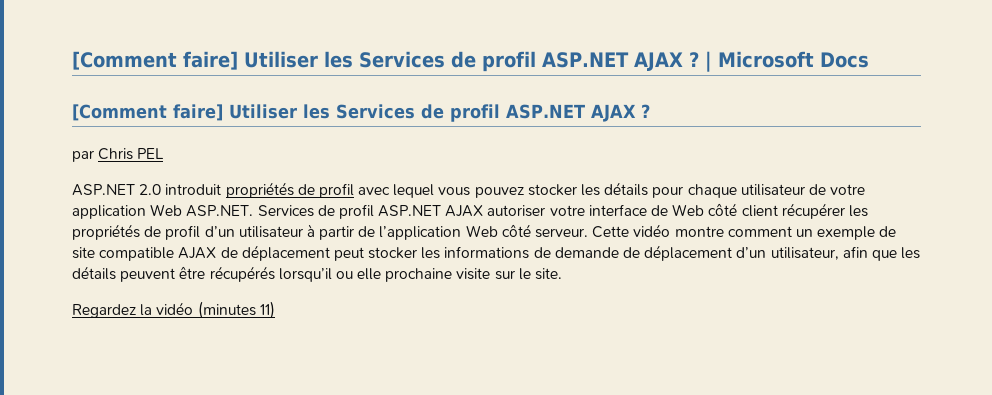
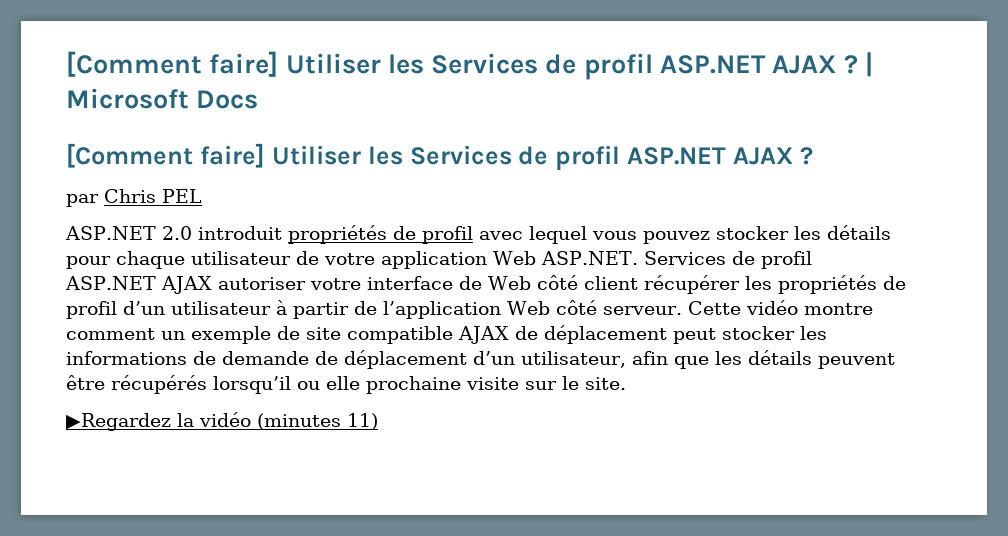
[72,304,136,318] Regardez -> [66,413,171,431] ▶Regardez

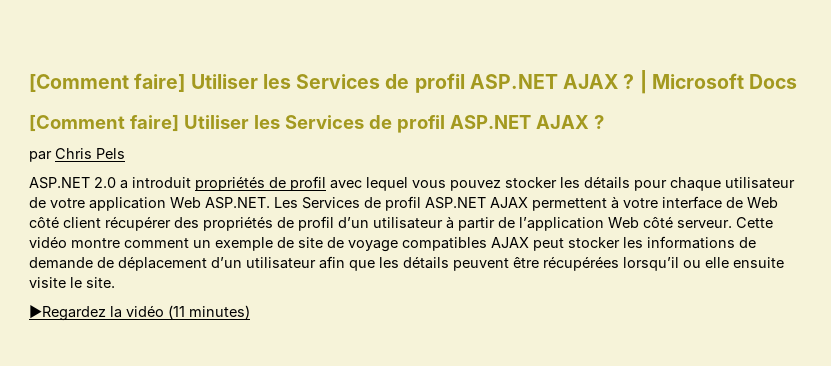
[162,189,202,203] PEL -> [96,148,125,159] Pels
(192, 233) none -> [120,180,128,189] a
[643,251,812,269] [65,276,306,294] Services de profil ASP.NET AJAX autoriser -> [274,196,619,211] Les Services de profil ASP.NET AJAX permettent à
[744,276,772,290] les -> [174,217,199,228] des
[347,325,667,344] compatible AJAX de déplacement -> [327,237,529,252] de voyage compatibles AJAX
[521,351,626,368] utilisateur, -> [246,257,316,269] utilisateur
[111,375,207,394] récupérés -> [543,256,619,271] récupérées
[366,376,557,394] prochaine visite sur -> [733,257,784,268] [29,277,66,288] ensuite visite
[257,413,378,430] (minutes 11) -> [168,305,250,319] (11 minutes)

